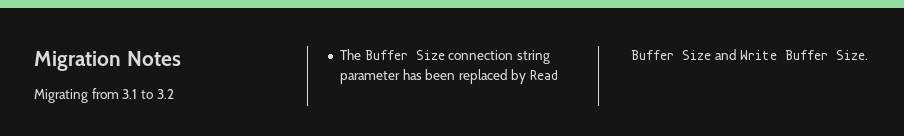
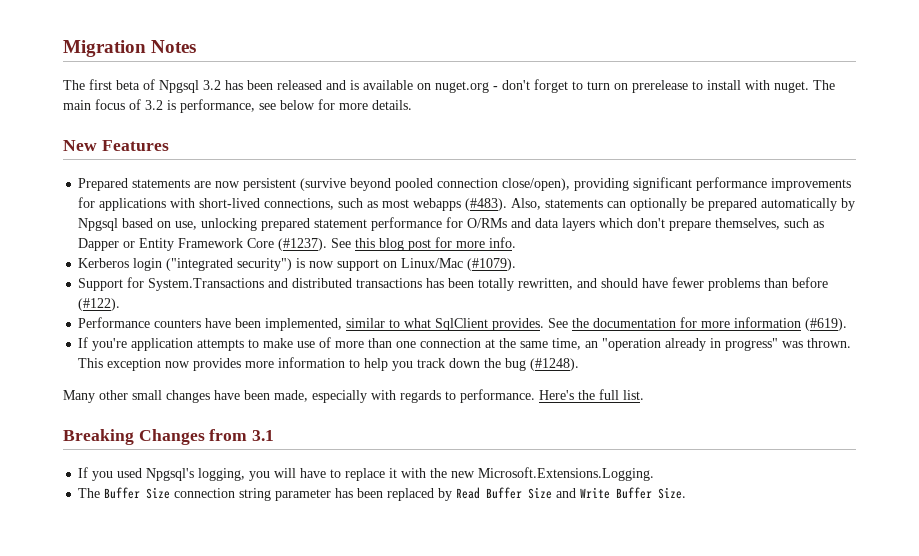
[34,88,174,103] Migrating from 3.1 to 3.2 -> [63,79,835,93] [63,99,412,113] [63,140,169,151] [78,177,852,191] [78,197,856,211] [78,217,825,231] [78,237,517,251] [78,258,517,271] [78,277,829,291] [78,298,121,311] [78,317,848,331] [78,337,852,351] [78,357,580,371] [63,389,644,403] [63,429,275,445] [78,467,655,481] The first beta of Npgsql 3.2 has been released and is available on nuget.org - don't forget to turn on prerelease to install with nuget. The main focus of 3.2 is performance, see below for more details. // New Features // Prepared statements are now persistent (survive beyond pooled connection close/open), providing significant performance improvements for applications with short-lived connections, such as most webapps (#483). Also, statements can optionally be prepared automatically by Npgsql based on use, unlocking prepared statement performance for O/RMs and data layers which don't prepare themselves, such as Dapper or Entity Framework Core (#1237). See this blog post for more info. // Kerberos login ("integrated security") is now support on Linux/Mac (#1079). // Support for System.Transactions and distributed transactions has been totally rewritten, and should have fewer problems than before (#122). // Performance counters have been implemented, similar to what SqlClient provides. See the documentation for more information (#619). // If you're application attempts to make use of more than one connection at the same time, an "operation already in progress" was thrown. This exception now provides more information to help you track down the bug (#1248). // Many other small changes have been made, especially with regards to performance. Here's the full list. // Breaking Changes from 3.1 // If you used Npgsql's logging, you will have to replace it with the new Microsoft.Extensions.Logging.

